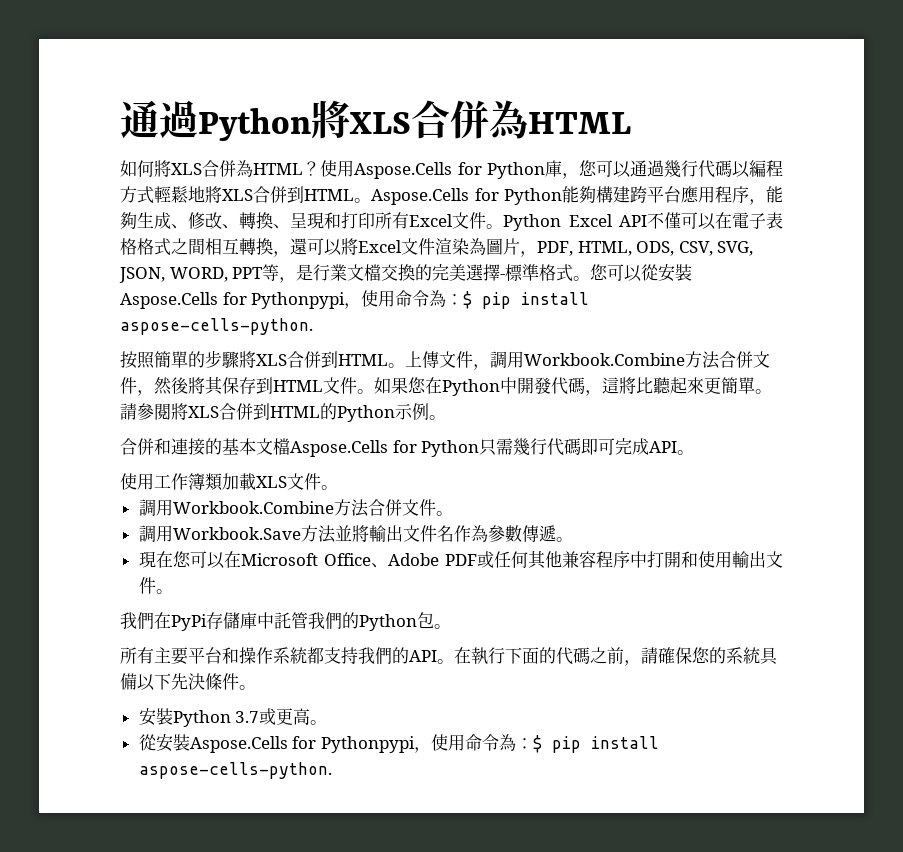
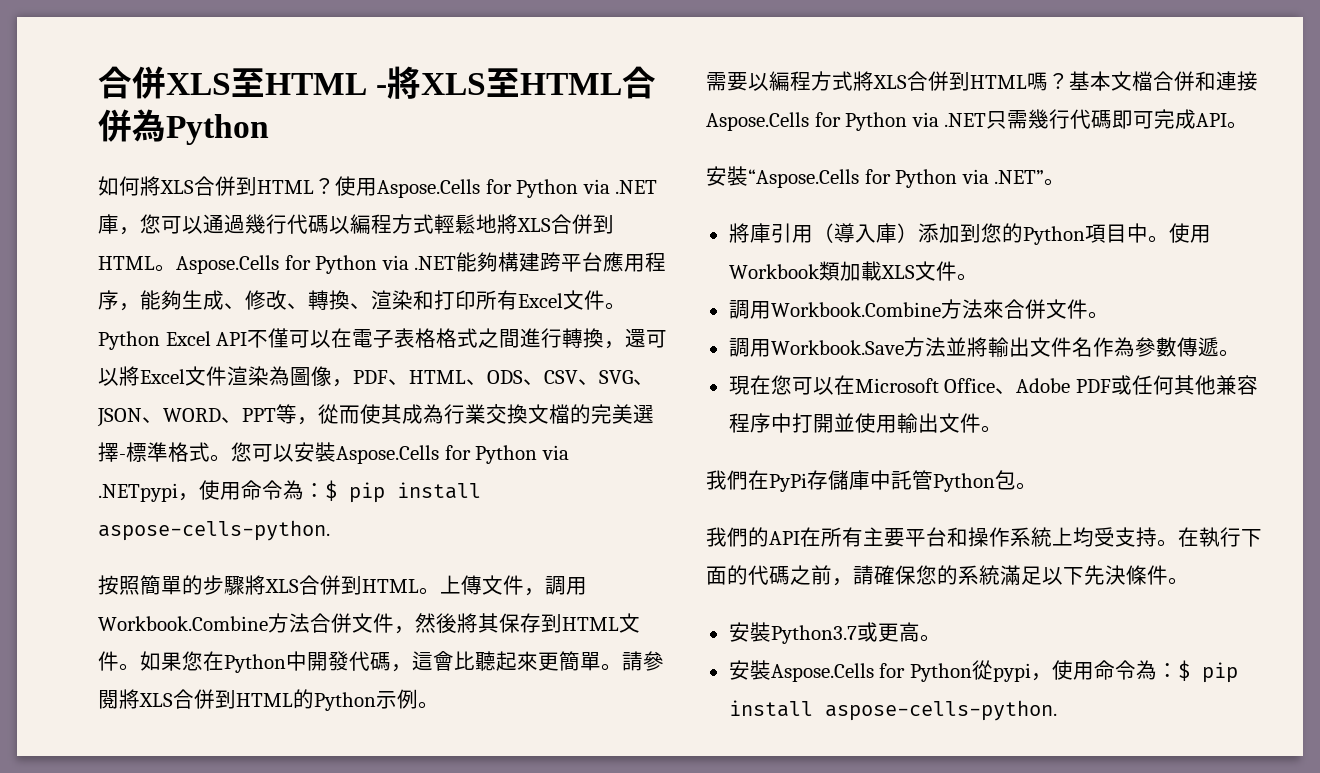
[120,100,631,141] 通過Python將XLS合併為HTML -> [98,66,657,99] [98,109,269,145] 合併XLS至HTML -將XLS至HTML合併為Python
[236,160,253,177] 為 -> [236,177,257,196] 到
(545, 170) none -> [582,179,658,194] via .NET
(562, 196) none -> [381,255,457,270] via .NET
[290,212,324,229] 呈現 -> [371,290,413,310] 渲染
[205,238,239,255] 相互 -> [520,328,563,348] 進行
[503,238,754,257] [119,264,416,283] 片，PDF, HTML, ODS, CSV, SVG, JSON, WORD, PPT等，是行業文檔交換 -> [311,366,654,387] [97,404,570,427] 像，PDF、HTML、ODS、CSV、SVG、JSON、WORD、PPT等，從而使其成為行業交換文檔
[641,264,693,282] [120,292,346,309] 從安裝Aspose.Cells for Pythonpypi -> [294,442,569,464] [98,483,178,502] 安裝Aspose.Cells for Python via .NETpypi
[619,377,636,394] 將 -> [433,651,454,671] 會
[120,438,480,457] 合併和連接的基本文檔Aspose.Cells for Python -> [706,71,1258,91] [706,112,987,131] 需要以編程方式將XLS合併到HTML嗎？基本文檔合併和連接Aspose.Cells for Python via .NET
[120,473,205,490] 使用工作簿 -> [706,166,1066,188] [728,223,1211,245] [728,264,820,279] 安裝“Aspose.Cells for Python via .NET”。 // 將庫引用（導入庫）添加到您的Python項目中。使用Workbook
(369, 508) none -> [982,299,1004,319] 來
[680,551,698,568] 和 -> [833,413,855,432] 並
[308,612,359,629] 我們的 -> (933, 480) none
(451, 626) none -> [706,527,821,547] 我們的API在
[307,647,437,664] 都支持我們的API -> [1052,527,1157,547] 上均受支持
[760,647,778,665] [120,673,137,690] 具備 -> [1000,565,1042,585] 滿足
[172,710,260,727] Python 3.7 -> [770,625,857,644] Python3.7
[138,734,415,753] 從安裝Aspose.Cells for Pythonpypi -> [728,660,1031,682] 安裝Aspose.Cells for Python從pypi

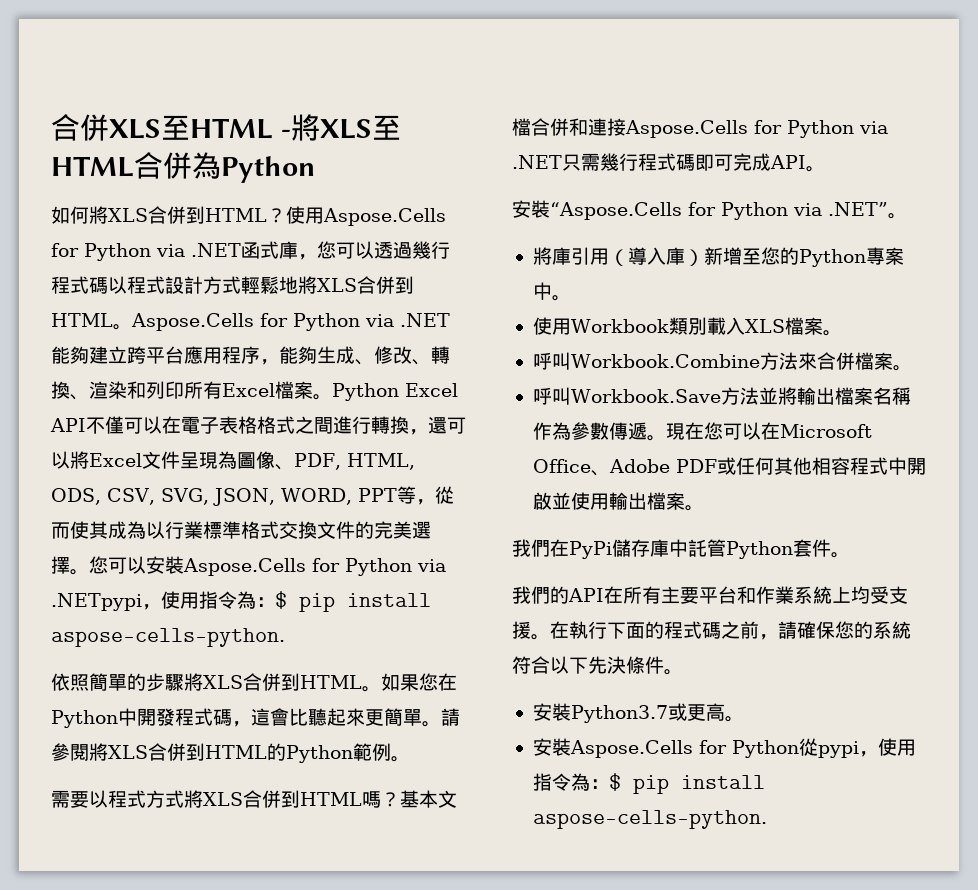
(658, 187) none -> [241,241,279,259] 函式
[203,214,392,234] 通過幾行代碼以編程 -> [374,241,450,259] [51,276,203,294] 透過幾行程式碼以程式設計
[498,252,541,272] 構建 -> [89,346,127,364] 建立
[434,290,455,310] 打 -> [146,381,165,399] 列
[563,290,605,310] 文件 -> [275,381,313,399] 檔案
[227,366,654,387] [97,408,242,427] 渲染為圖像，PDF、HTML、ODS、CSV、SVG、JSON、WORD、 -> [180,451,415,470] [51,488,352,506] 呈現為圖像、PDF, HTML, ODS, CSV, SVG, JSON, WORD,
[444,404,654,424] [98,442,210,462] 行業交換文檔的完美選擇-標準格式 -> [146,521,431,539] [51,556,70,574] 以行業標準格式交換文件的完美選擇
[241,480,262,500] 命 -> [199,591,218,609] 指
[98,575,119,595] 按 -> [51,673,70,691] 依
[440,575,587,596] [98,613,640,634] [98,651,140,671] 上傳文件，調用Workbook.Combine方法合併文件，然後將其保存到HTML文件。 -> (381, 689) none
[349,651,370,671] 代 -> [175,708,213,726] 程式
[376,691,397,709] 示 -> [353,743,372,761] 範
[769,71,811,91] 編程 -> [108,790,146,808] 程式
[1070,109,1092,129] 代 -> [638,153,676,171] 程式
[917,223,981,243] 添加到 -> [703,247,761,265] 新增至
[1084,224,1127,243] 項目 -> [865,247,904,265] 專案
(1169, 239) none -> (571, 298) //
[839,261,978,281] [728,300,771,319] 加載XLS文件。 // 調用 -> [687,317,842,336] [532,352,571,370] 別載入XLS檔案。 // 呼叫
[1045,299,1109,319] [728,338,771,357] 文件。 // 調用 -> [854,352,912,371] [532,387,571,405] 檔案。 // 呼叫
[1029,337,1093,357] 文件名 -> [834,387,911,405] 檔案名稱
(1240, 353) // -> (666, 438) none
[1215,375,1258,395] [728,413,834,433] 兼容程序中打開 -> [811,457,926,475] [532,492,552,510] 相容程式中開啟
[938,413,981,433] 文件 -> [646,492,685,510] 檔案
[807,470,849,490] 存儲 -> [612,539,650,557] 儲存
[995,470,1016,490] 包 -> [793,539,831,557] 套件
[968,527,1010,547] 操作 -> [756,586,794,604] 作業
[1136,527,1157,547] 持 -> [512,621,531,639] 援
[748,565,769,585] 代 -> [664,621,702,639] 程式
[1000,565,1042,585] 滿足 -> [512,656,550,674] 符合
[1093,660,1115,680] 命 -> [532,773,552,791] 指

